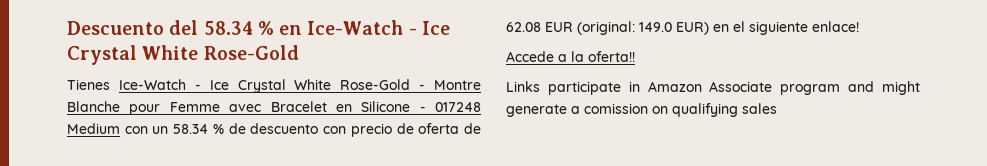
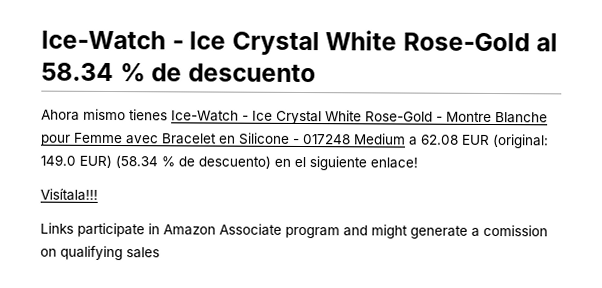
[67,20,450,35] [67,45,299,65] [67,79,110,90] Descuento del 58.34 % en Ice-Watch - Ice Crystal White Rose-Gold // Tienes -> [41,30,558,56] [41,62,316,83] [41,108,168,121] Ice-Watch - Ice Crystal White Rose-Gold al 58.34 % de descuento // Ahora mismo tienes
[124,123,482,137] con un 58.34 % de descuento con precio de oferta de -> [408,136,418,146] a
(709, 28) none -> [115,155,271,169] (58.34 % de descuento)
[506,51,635,62] Accede a la oferta!! -> [40,188,98,201] Visítala!!!

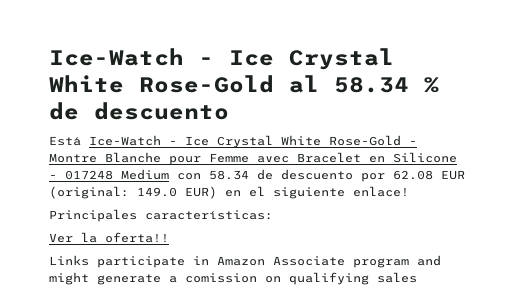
[41,108,168,121] Ahora mismo tienes -> [49,136,81,146] Está
[408,136,418,146] a -> [177,169,385,182] con 58.34 de descuento por
[115,155,271,169] (58.34 % de descuento) -> (217, 192) none
[40,188,98,201] Visítala!!! -> [49,209,273,222] [49,232,169,243] Principales características: // Ver la oferta!!

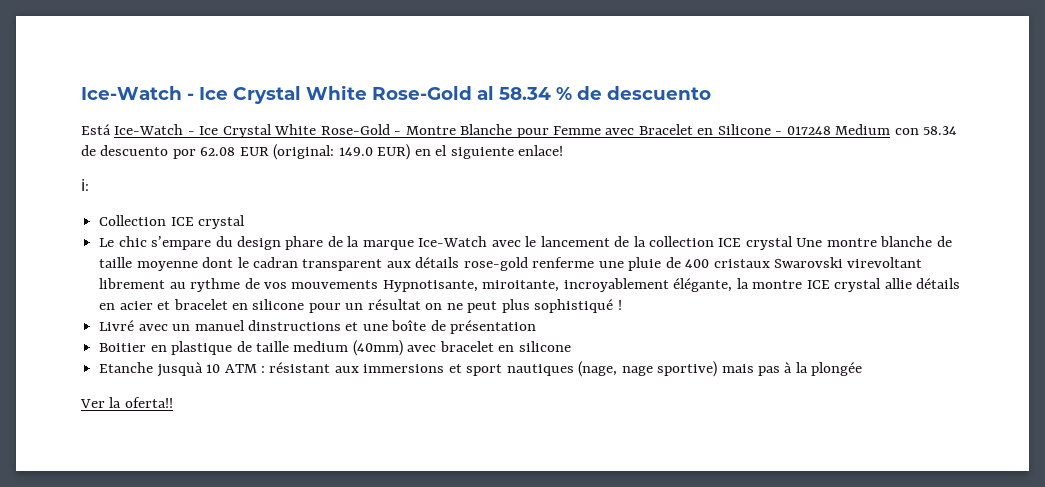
[49,209,273,222] [49,232,169,243] [49,255,441,268] [49,272,417,285] Principales características: // Ver la oferta!! // Links participate in Amazon Associate program and might generate a comission on qualifying sales -> [81,179,89,191] [99,215,246,229] [99,236,952,250] [99,257,923,271] [99,278,960,292] [99,299,622,313] [99,320,537,334] [99,340,571,356] [99,361,863,377] [80,397,173,408] ℹ: // Collection ICE crystal // Le chic s’empare du design phare de la marque Ice-Watch avec le lancement de la collection ICE crystal Une montre blanche de taille moyenne dont le cadran transparent aux détails rose-gold renferme une pluie de 400 cristaux Swarovski virevoltant librement au rythme de vos mouvements Hypnotisante, miroitante, incroyablement élégante, la montre ICE crystal allie détails en acier et bracelet en silicone pour un résultat on ne peut plus sophistiqué ! // Livré avec un manuel dinstructions et une boîte de présentation // Boitier en plastique de taille medium (40mm) avec bracelet en silicone // Etanche jusquà 10 ATM : résistant aux immersions et sport nautiques (nage, nage sportive) mais pas à la plongée // Ver la oferta!!

